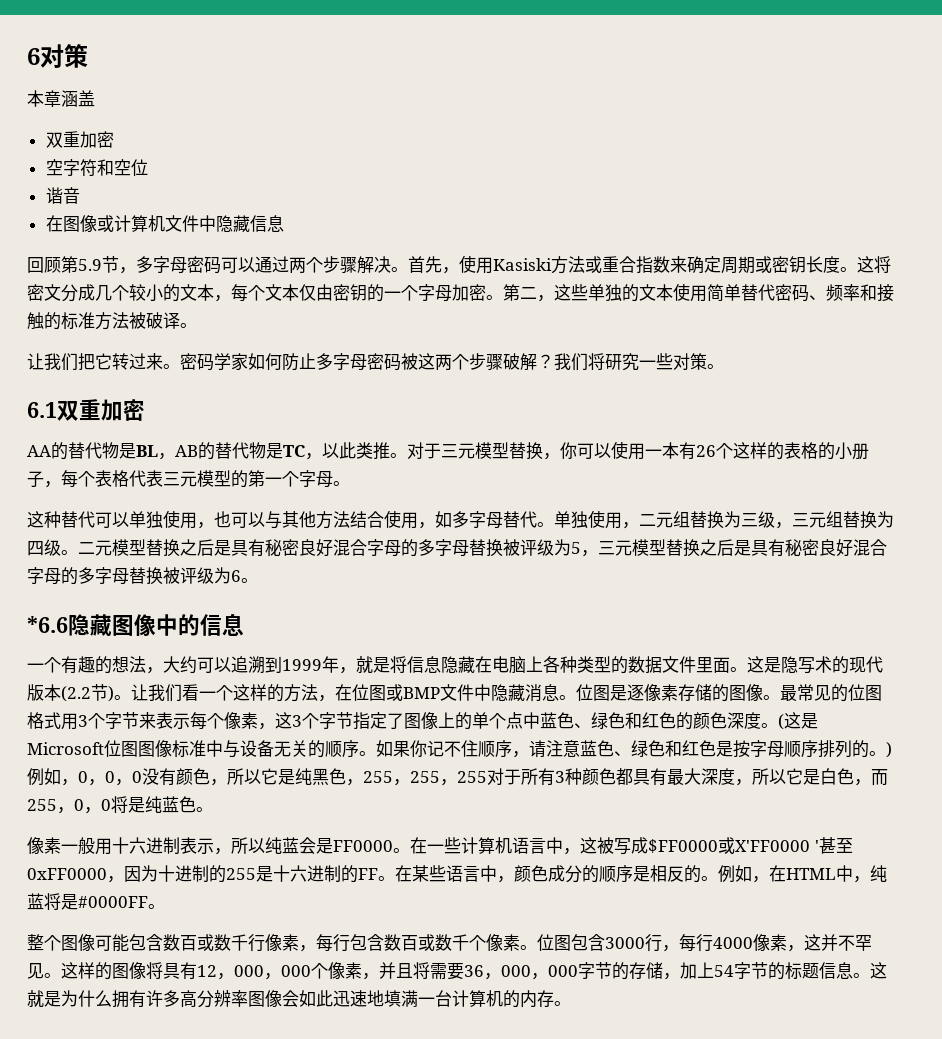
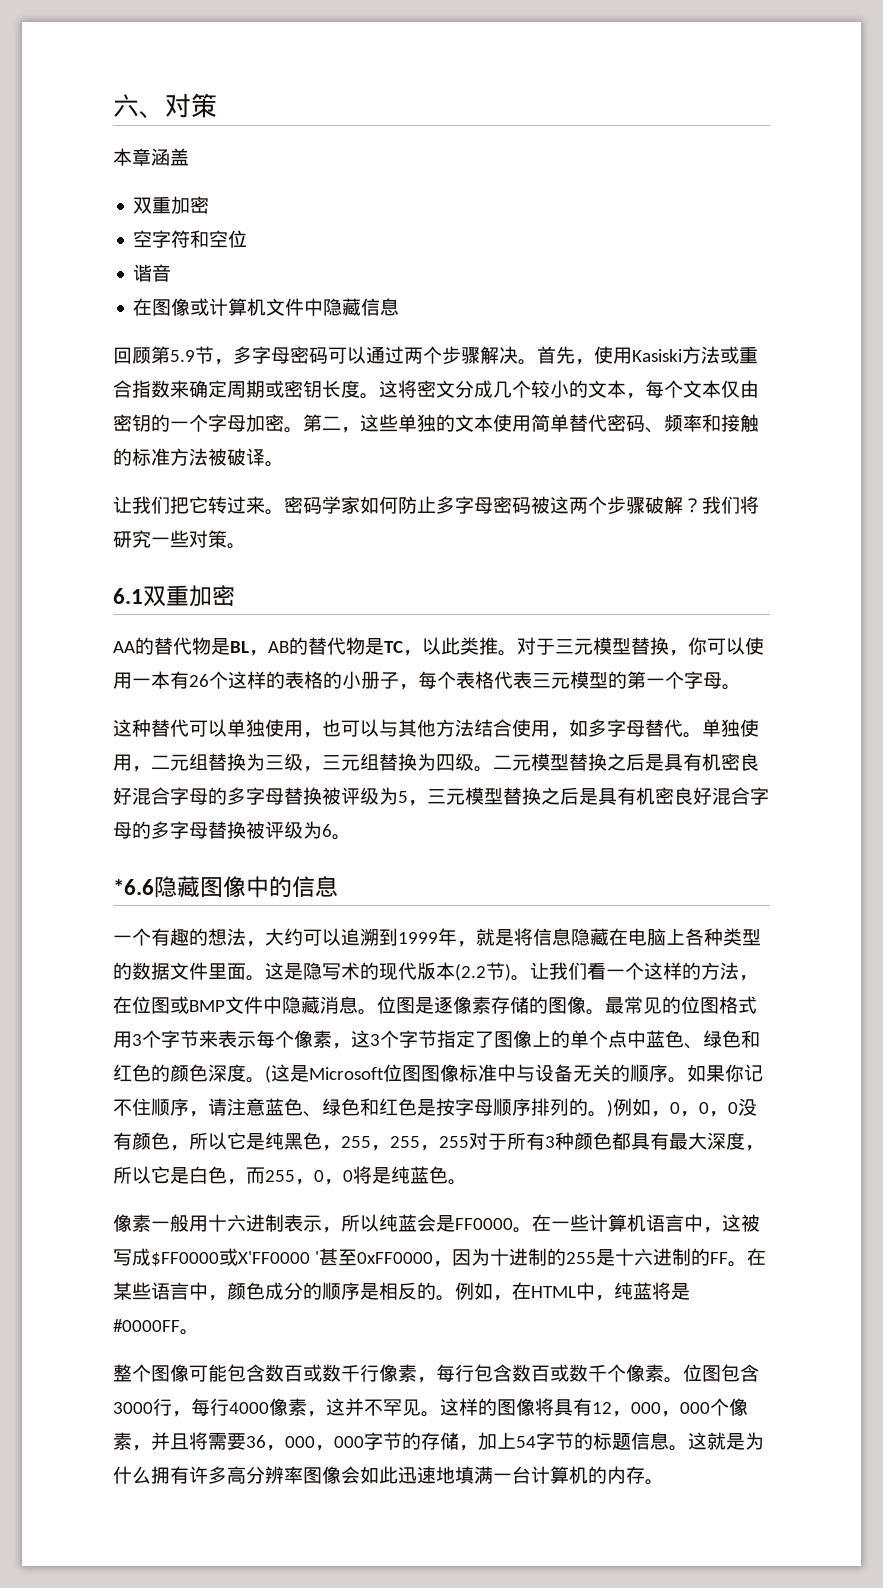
[27,48,40,65] 6 -> [113,94,165,119] 六、
[265,539,282,557] 秘 -> [702,753,721,771] 机
[785,539,802,557] 秘 -> [636,787,655,805] 机

